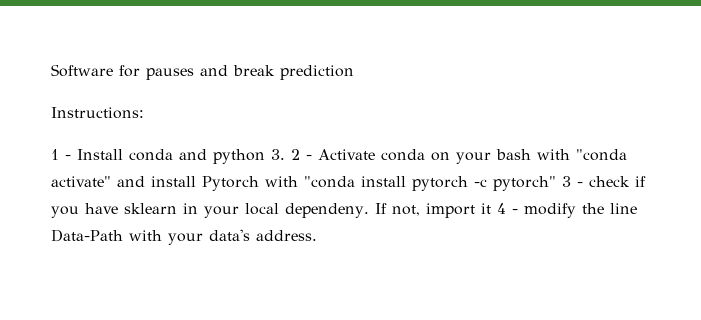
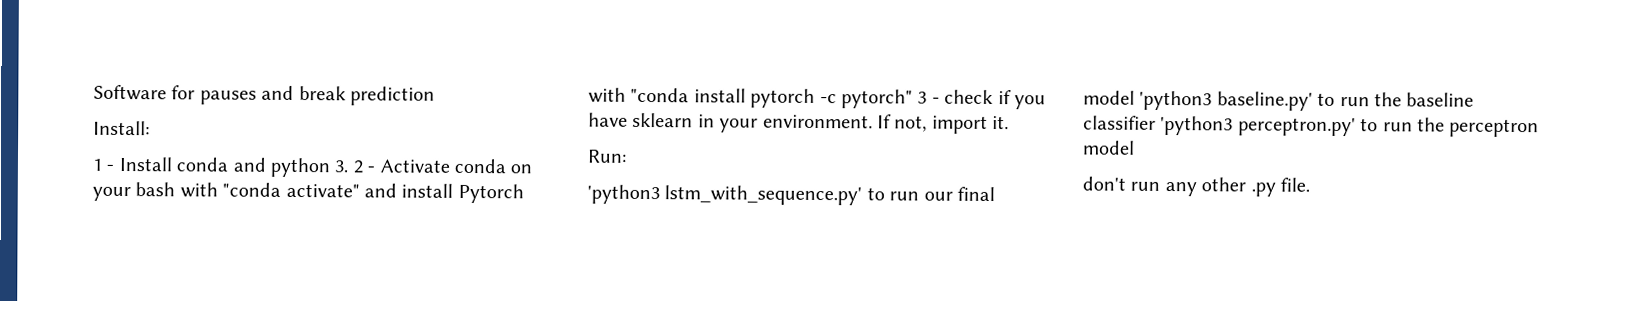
[51,107,144,119] Instructions: -> [93,120,150,136] Install:
[245,203,369,218] local dependeny. -> [762,114,873,129] environment.
[480,203,637,218] [51,229,317,245] it 4 - modify the line Data-Path with your data's address. -> [992,115,1010,130] [587,149,627,163] [587,184,995,206] [1083,90,1475,111] [1083,115,1540,138] [1083,140,1135,155] [1082,176,1310,197] it. // Run: // 'python3 lstm_with_sequence.py' to run our final model 'python3 baseline.py' to run the baseline classifier 'python3 perceptron.py' to run the perceptron model // don't run any other .py file.

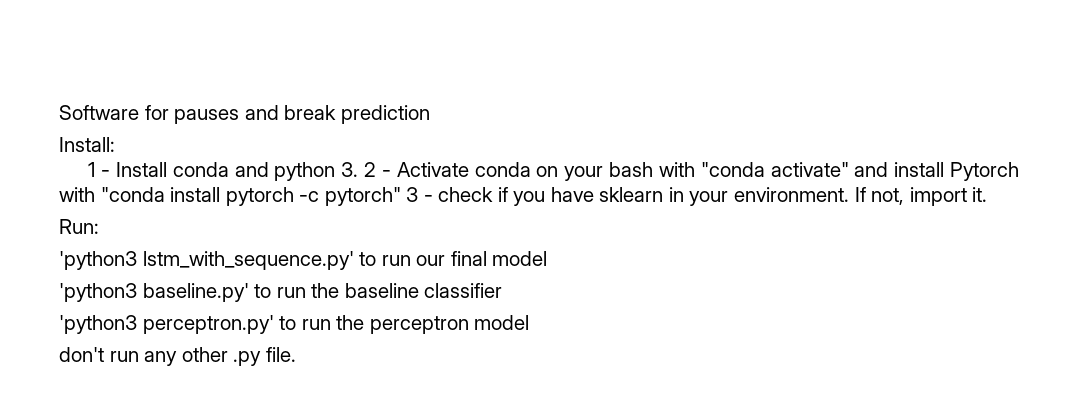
(1135, 97) none -> (548, 258) //
(1156, 122) none -> (503, 290) //

